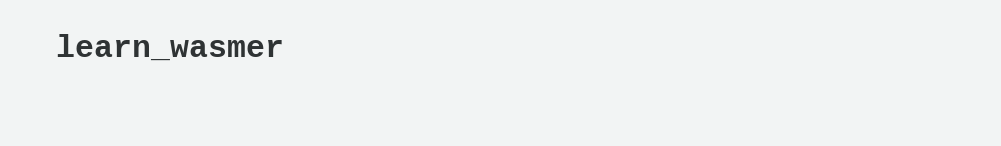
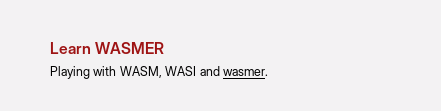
[56,34,284,61] learn_wasmer -> [50,42,165,54] [50,66,268,79] Learn WASMER // Playing with WASM, WASI and wasmer.

